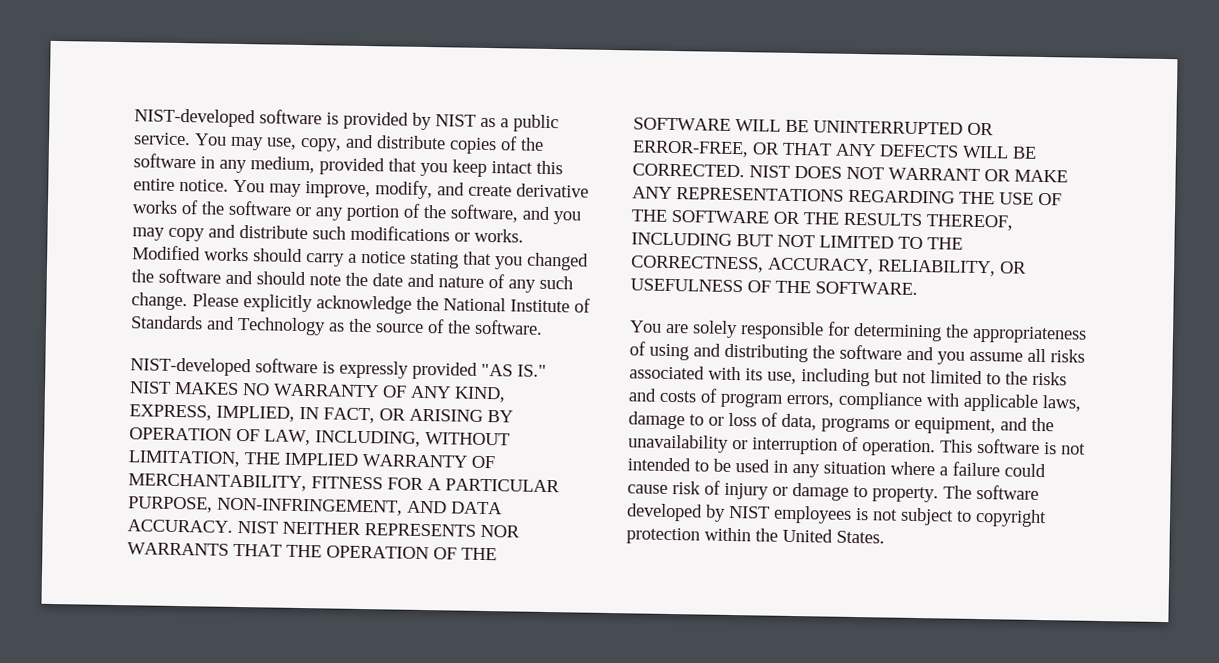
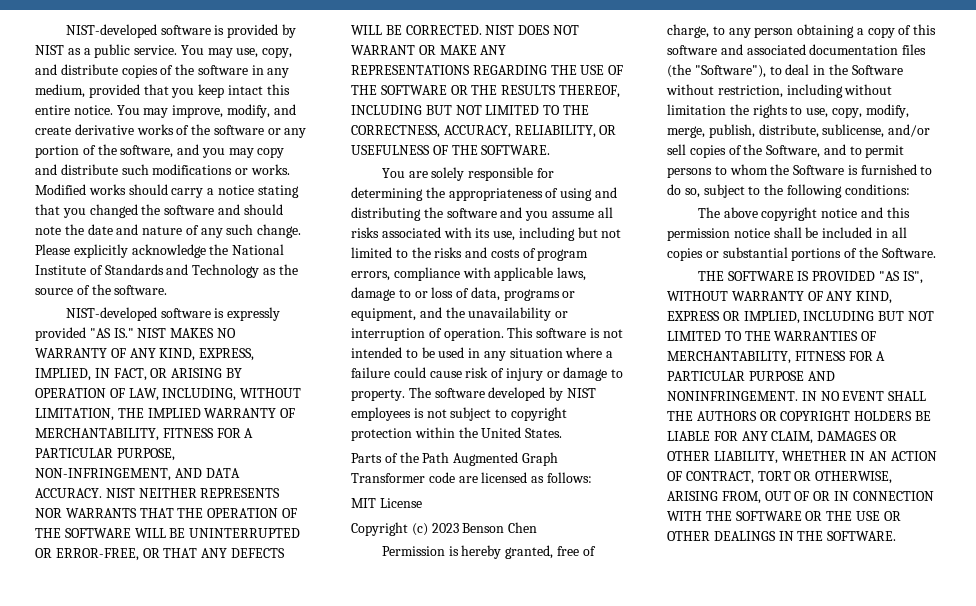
(885, 537) none -> [351,452,558,466] [351,472,592,483] [351,498,422,508] [351,522,538,536] [381,545,596,559] [667,24,937,38] [667,44,927,55] [667,64,903,78] [666,84,893,98] [667,104,909,118] [667,124,931,138] [667,144,905,158] [667,164,933,178] [667,184,910,198] [697,207,910,221] [667,227,907,241] [667,247,936,261] [697,271,923,284] [667,291,893,304] [667,311,934,324] [667,331,877,341] [667,351,886,364] [667,371,835,381] [667,391,927,401] [667,411,931,421] [667,431,897,444] [667,451,937,464] [667,471,893,484] [667,491,934,504] [667,511,901,521] [667,531,897,541] // Parts of the Path Augmented Graph Transformer code are licensed as follows: // MIT License // Copyright (c) 2023 Benson Chen // Permission is hereby granted, free of charge, to any person obtaining a copy of this software and associated documentation files (the "Software"), to deal in the Software without restriction, including without limitation the rights to use, copy, modify, merge, publish, distribute, sublicense, and/or sell copies of the Software, and to permit persons to whom the Software is furnished to do so, subject to the following conditions: // The above copyright notice and this permission notice shall be included in all copies or substantial portions of the Software. // THE SOFTWARE IS PROVIDED "AS IS", WITHOUT WARRANTY OF ANY KIND, EXPRESS OR IMPLIED, INCLUDING BUT NOT LIMITED TO THE WARRANTIES OF MERCHANTABILITY, FITNESS FOR A PARTICULAR PURPOSE AND NONINFRINGEMENT. IN NO EVENT SHALL THE AUTHORS OR COPYRIGHT HOLDERS BE LIABLE FOR ANY CLAIM, DAMAGES OR OTHER LIABILITY, WHETHER IN AN ACTION OF CONTRACT, TORT OR OTHERWISE, ARISING FROM, OUT OF OR IN CONNECTION WITH THE SOFTWARE OR THE USE OR OTHER DEALINGS IN THE SOFTWARE.

